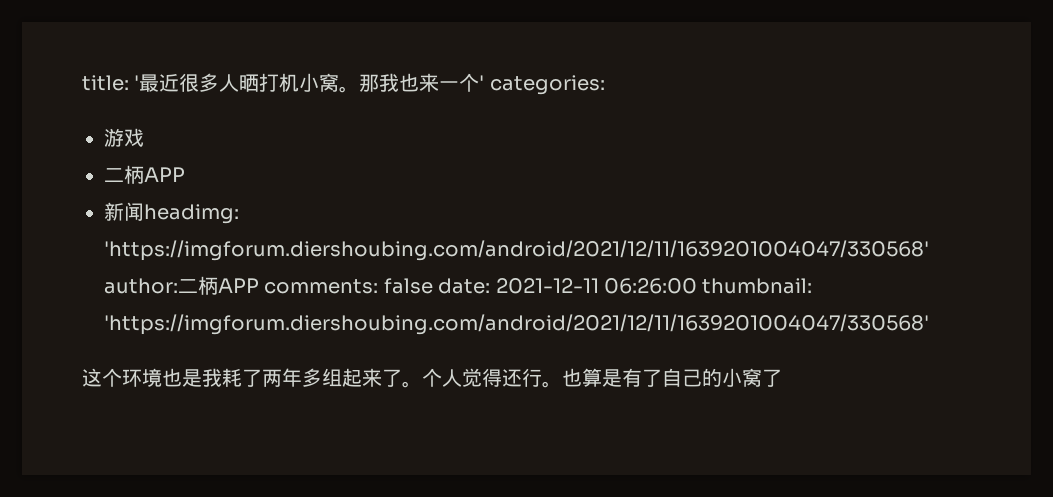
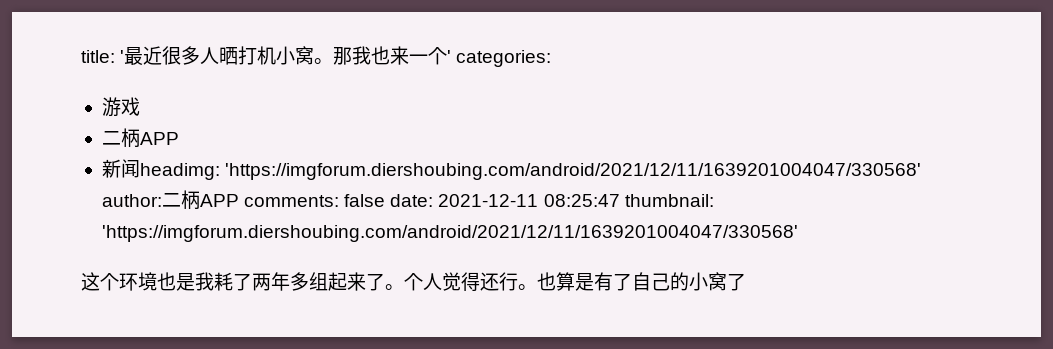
[603,278,697,294] 06:26:00 -> [543,194,620,207] 08:25:47

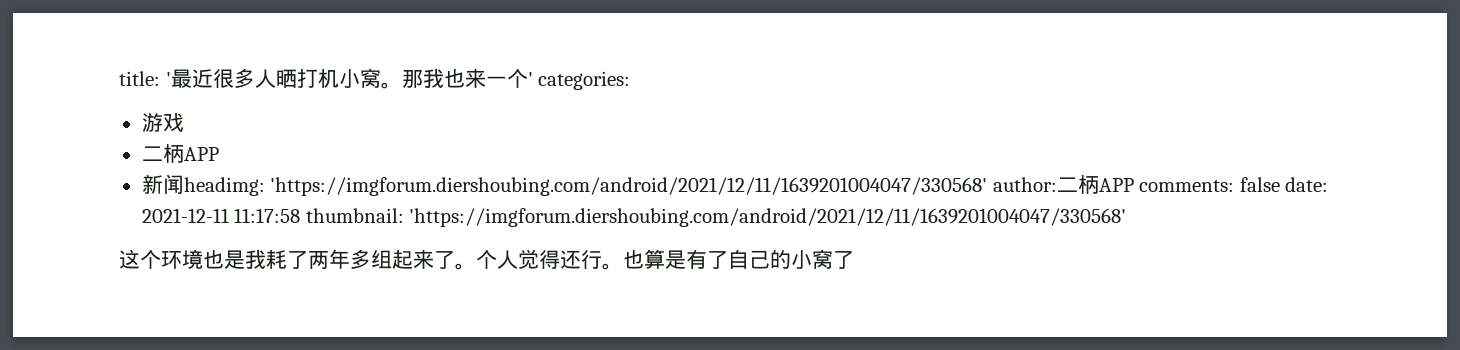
[543,194,620,207] 08:25:47 -> [234,208,301,223] 11:17:58

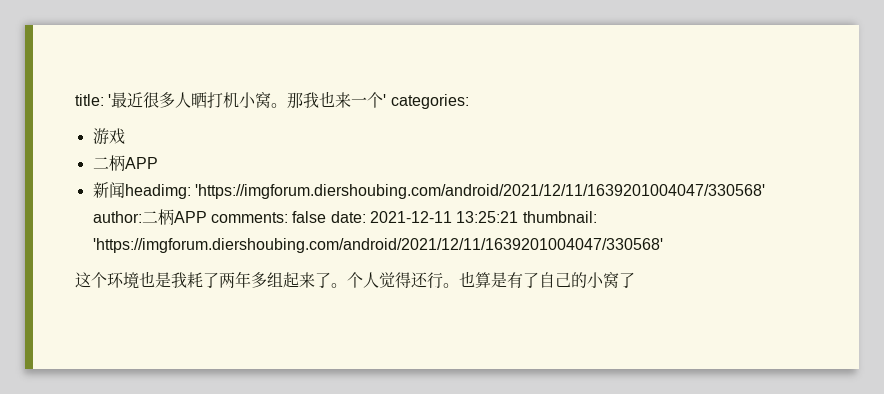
[234,208,301,223] 11:17:58 -> [456,211,519,223] 13:25:21

